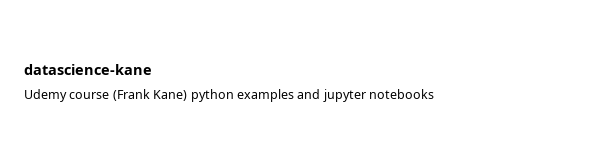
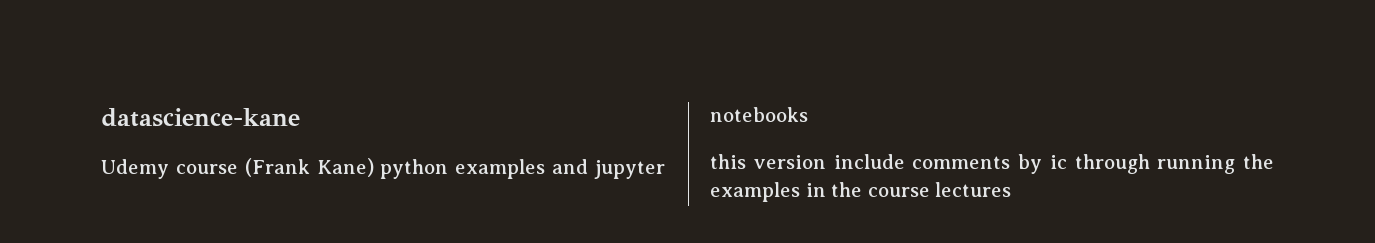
(434, 94) none -> [710,154,1274,174] [710,182,1012,202] // this version include comments by ic through running the examples in the course lectures

